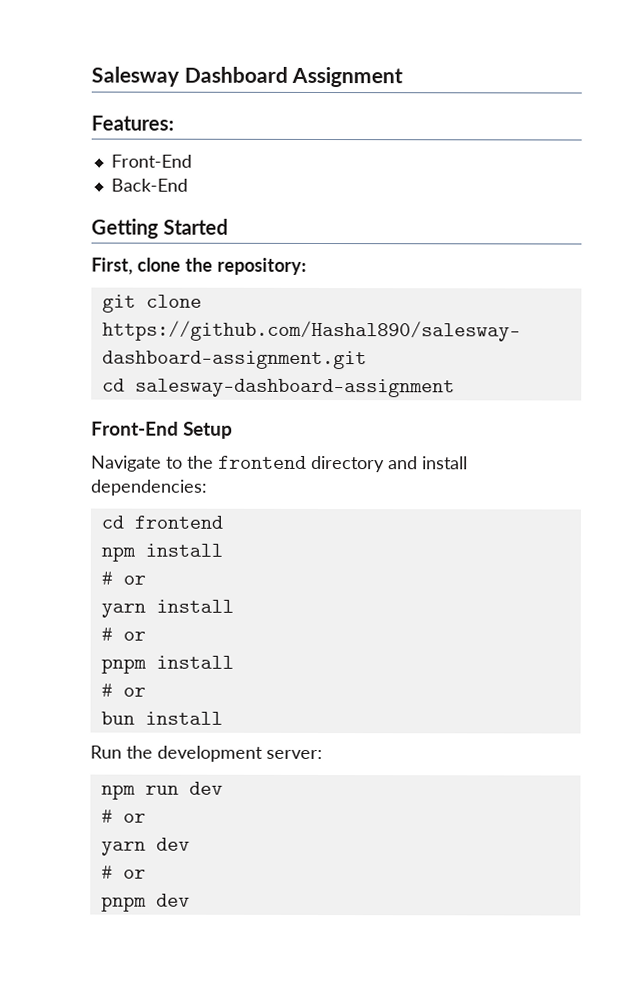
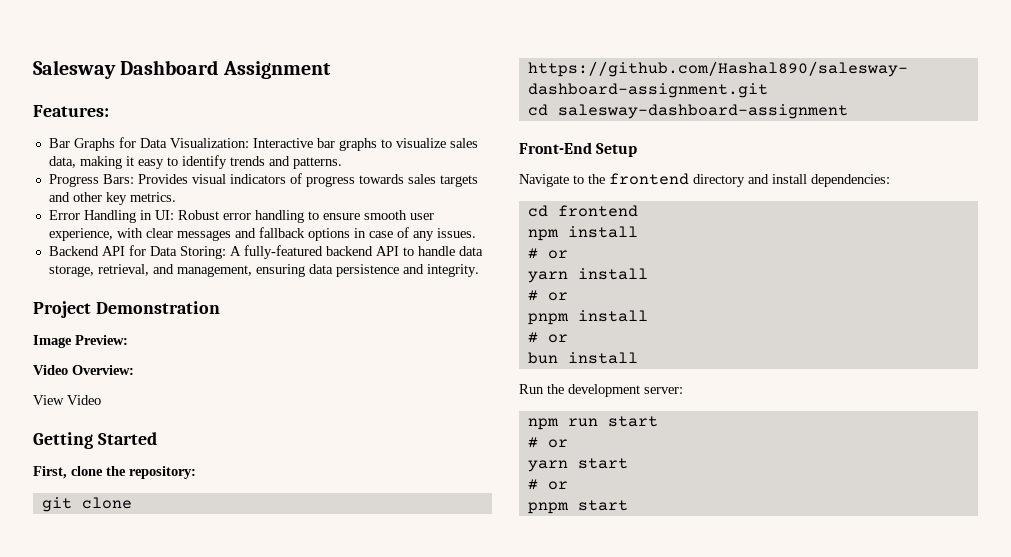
[110,154,192,168] [110,178,188,192] Front-End // Back-End -> [48,137,478,151] [48,155,342,169] [48,173,478,187] [48,192,176,205] [48,210,434,223] [48,227,476,241] [48,245,483,259] [48,264,479,277] [33,301,220,318] [33,335,128,348] [33,365,134,375] [33,395,101,405] Bar Graphs for Data Visualization: Interactive bar graphs to visualize sales data, making it easy to identify trends and patterns. // Progress Bars: Provides visual indicators of progress towards sales targets and other key metrics. // Error Handling in UI: Robust error handling to ensure smooth user experience, with clear messages and fallback options in case of any issues. // Backend API for Data Storing: A fully-featured backend API to handle data storage, retrieval, and management, ensuring data persistence and integrity. // Project Demonstration // Image Preview: // Video Overview: // View Video
[188,781,223,795] [100,809,146,823] [100,837,190,856] [100,865,146,879] [100,893,190,912] dev // # or // yarn dev // # or // pnpm dev -> [607,416,658,427] [527,437,568,448] [527,458,628,472] [527,479,568,490] [527,500,628,514] start // # or // yarn start // # or // pnpm start

